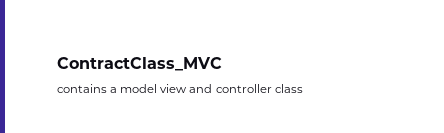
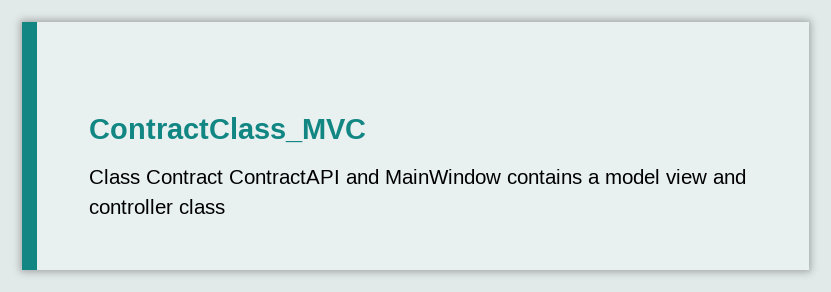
(222, 64) none -> [89,169,501,184] Class Contract ContractAPI and MainWindow

